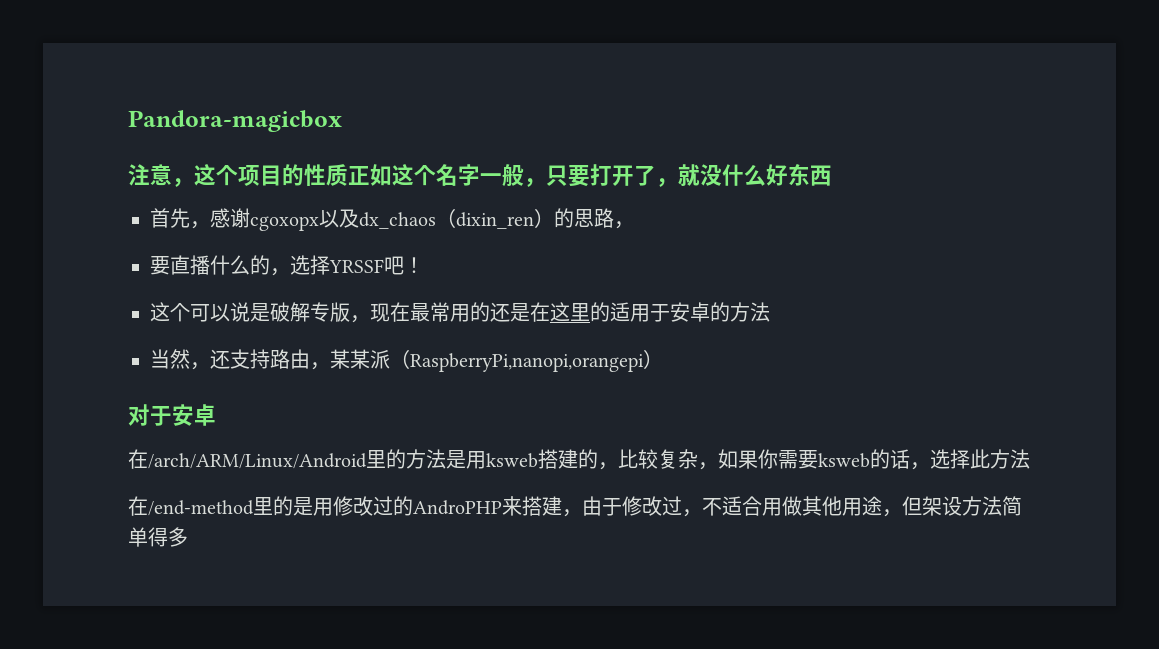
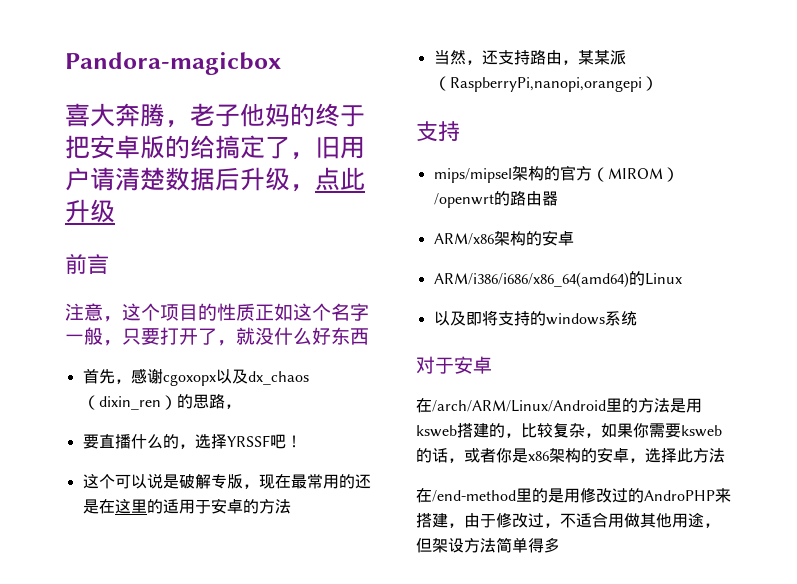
(342, 121) none -> [65,103,365,128] [65,135,365,160] [65,167,365,192] [65,199,115,223] [65,253,109,274] // 喜大奔腾，老子他妈的终于把安卓版的给搞定了，旧用户请清楚数据后升级，点此升级 // 前言
(663, 359) none -> [416,121,460,142] [433,165,679,183] [433,191,558,208] [433,230,574,246] [433,271,682,288] [433,310,637,326] // 支持 // mips/mipsel架构的官方（MIROM）/openwrt的路由器 // ARM/x86架构的安卓 // ARM/i386/i686/x86_64(amd64)的Linux // 以及即将支持的windows系统
(930, 466) none -> [464,447,645,463] 或者你是x86架构的安卓，

